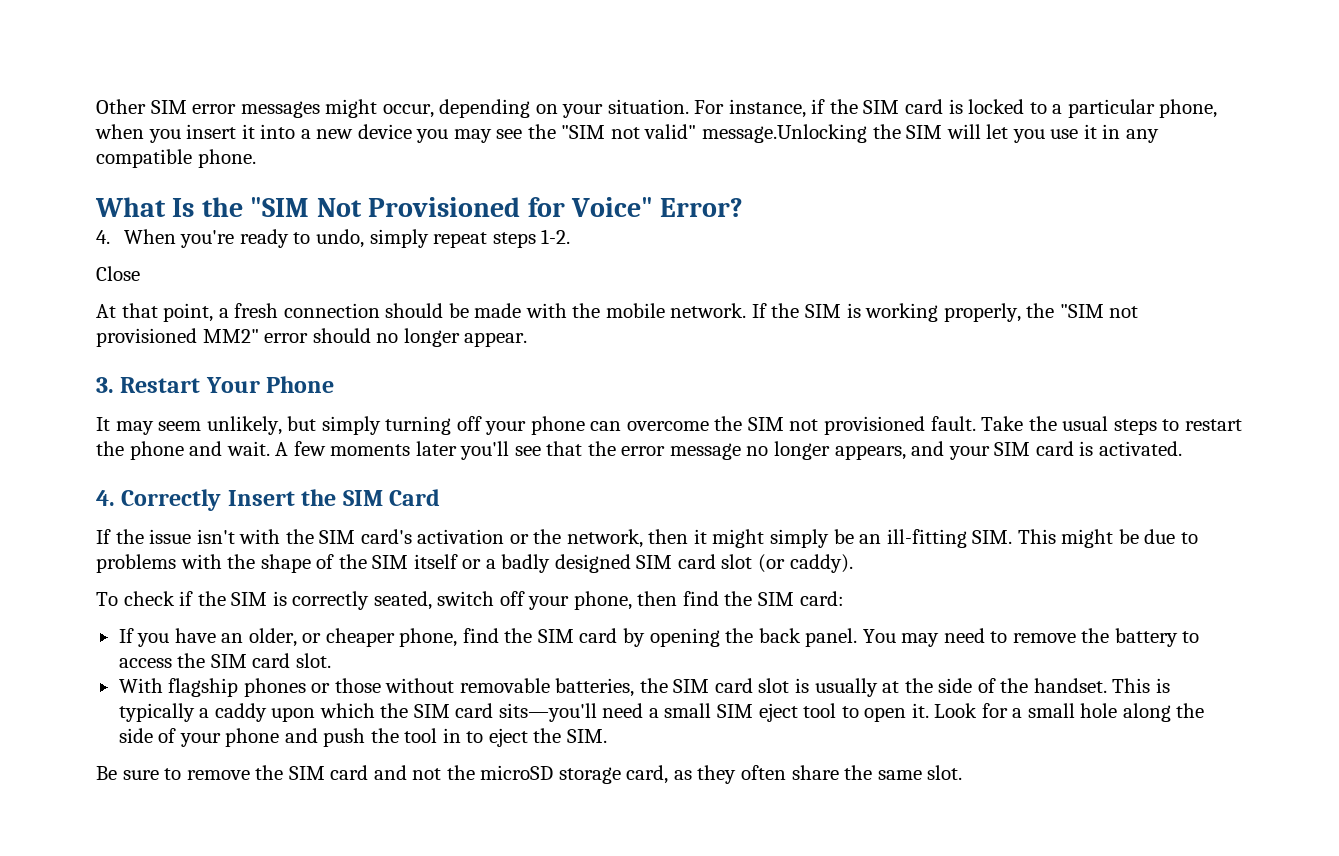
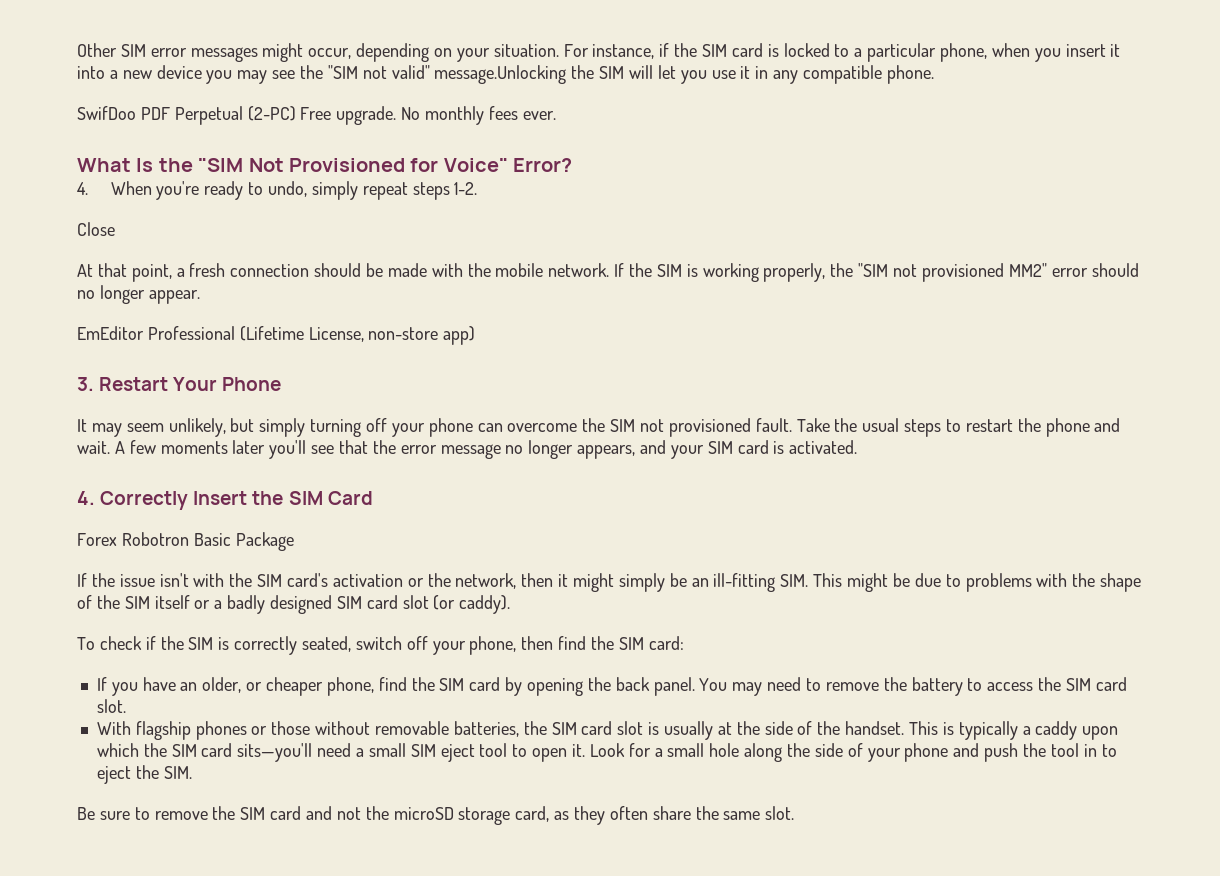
(256, 158) none -> [77,106,556,125] // SwifDoo PDF Perpetual (2-PC) Free upgrade. No monthly fees ever.
(528, 339) none -> [77,326,476,345] // EmEditor Professional (Lifetime License, non-store app)
(441, 497) none -> [77,532,294,551] // Forex Robotron Basic Package

